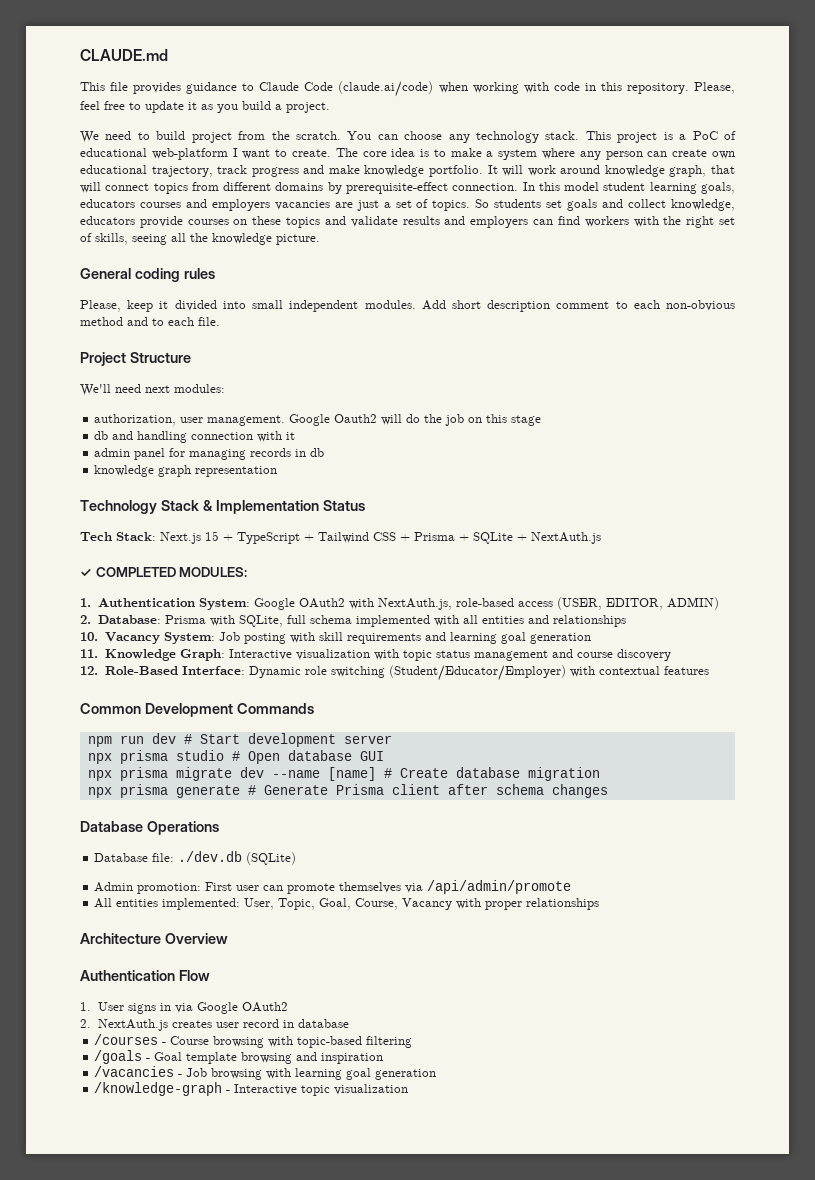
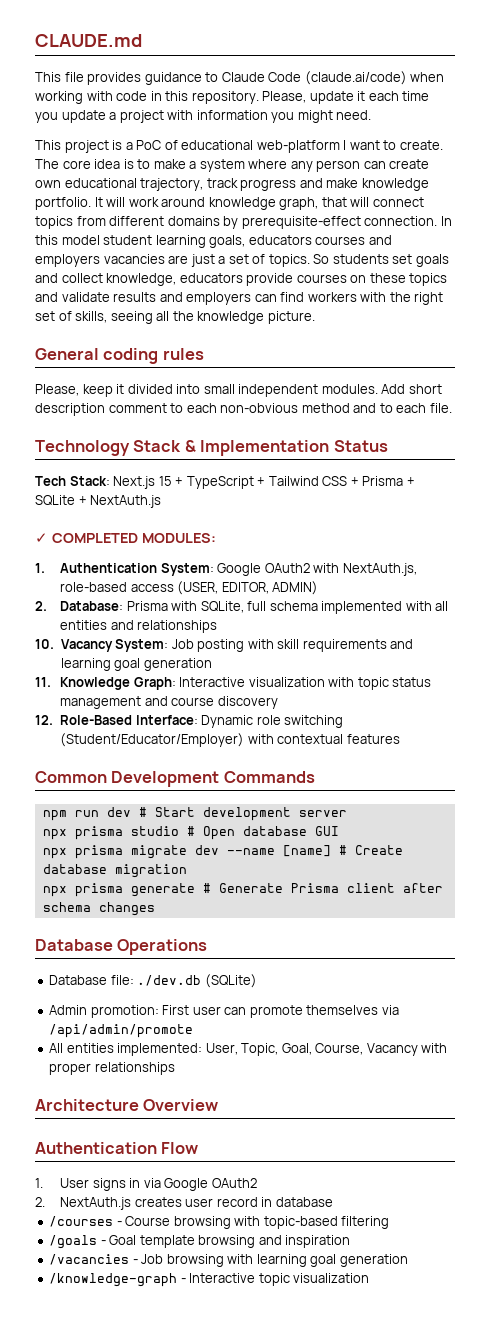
[80,101,330,113] [80,131,580,143] feel free to update it as you build a project. // We need to build project from the scratch. You can choose any technology stack. -> [309,91,430,104] [35,110,372,123] update it each time you update a project with information you might need. //
[80,352,191,366] [80,384,225,396] [94,414,542,426] [94,431,296,443] [94,448,325,460] [94,465,278,477] // Project Structure // We'll need next modules: // authorization, user management. Google Oauth2 will do the job on this stage // db and handling connection with it // admin panel for managing records in db // knowledge graph representation -> (452, 408) none

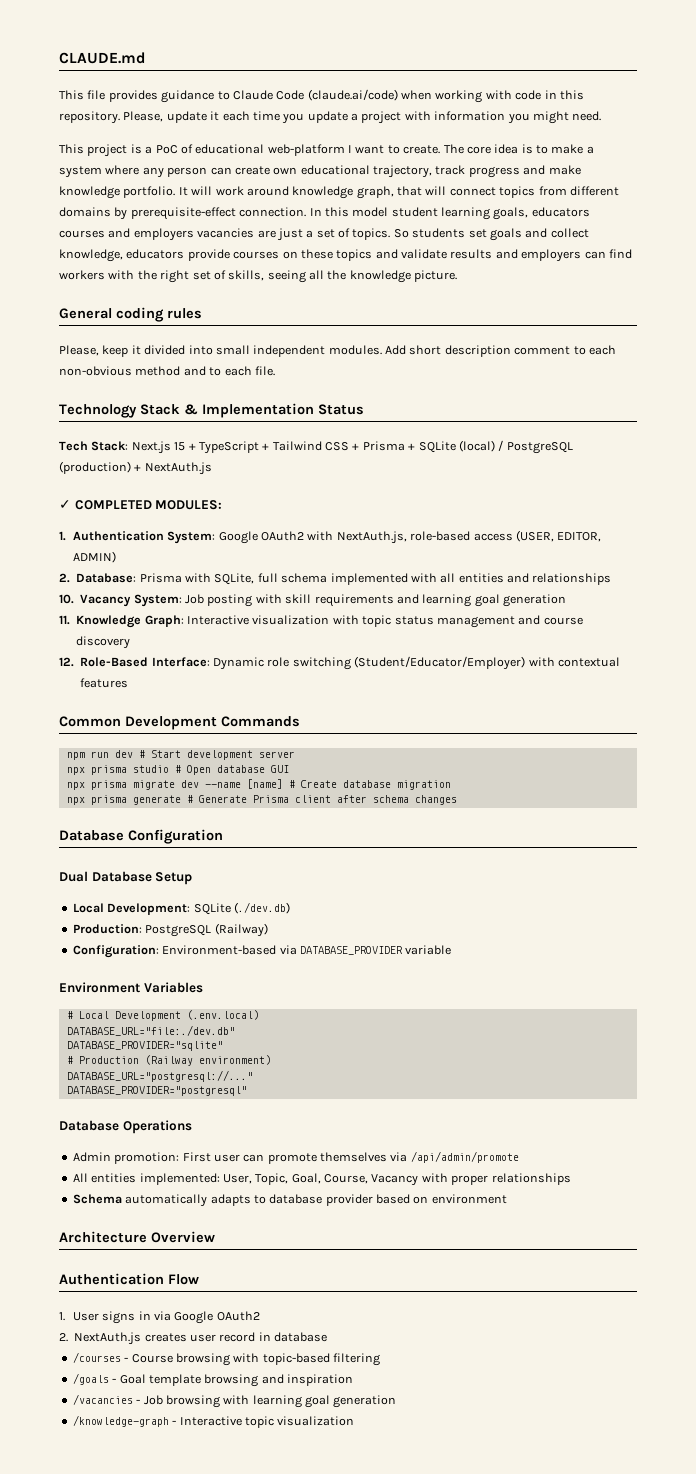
(75, 500) none -> [458,440,573,454] [59,461,131,474] (local) / PostgreSQL (production)
[117,939,208,955] [49,974,257,988] Operations // Database file: ./dev.db (SQLite) -> [128,829,223,844] [59,871,193,885] [72,902,290,915] [72,923,268,937] [72,945,452,958] [59,982,203,993] [66,1010,259,1021] [66,1025,235,1036] [66,1041,223,1051] [66,1055,271,1066] [66,1070,253,1082] [66,1086,247,1096] [59,1120,192,1134] Configuration // Dual Database Setup // Local Development: SQLite (./dev.db) // Production: PostgreSQL (Railway) // Configuration: Environment-based via DATABASE_PROVIDER variable // Environment Variables // # Local Development (.env.local) // DATABASE_URL="file:./dev.db" // DATABASE_PROVIDER="sqlite" // # Production (Railway environment) // DATABASE_URL="postgresql://..." // DATABASE_PROVIDER="postgresql" // Database Operations
(175, 1068) none -> [72,1194,507,1207] // Schema automatically adapts to database provider based on environment

